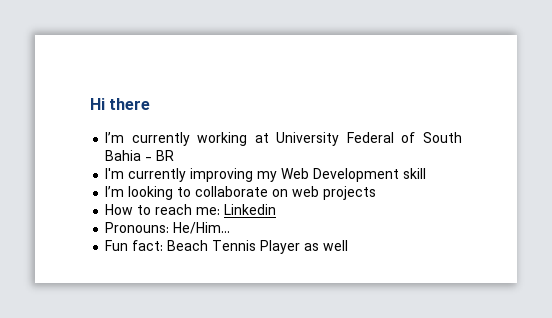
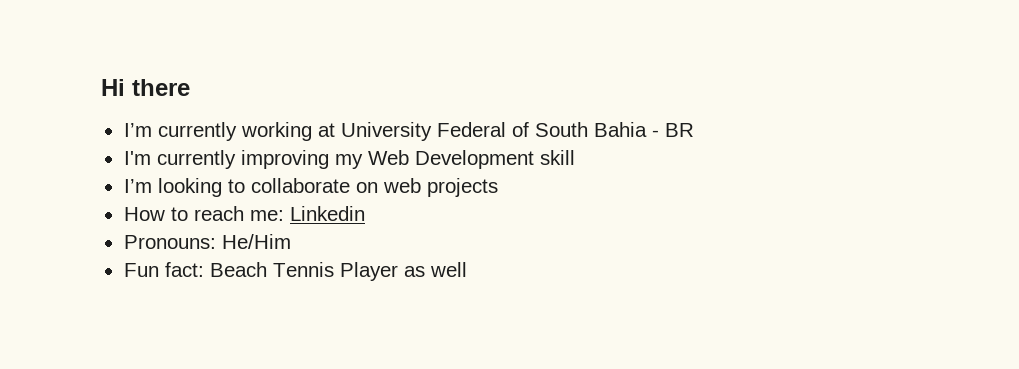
[173,222,231,234] He/Him... -> [221,234,291,249] He/Him

